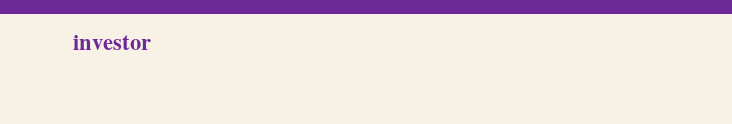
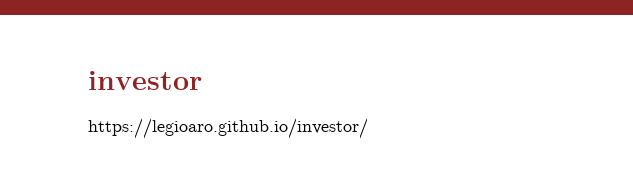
(151, 42) none -> [88,118,368,139] // https://legioaro.github.io/investor/

